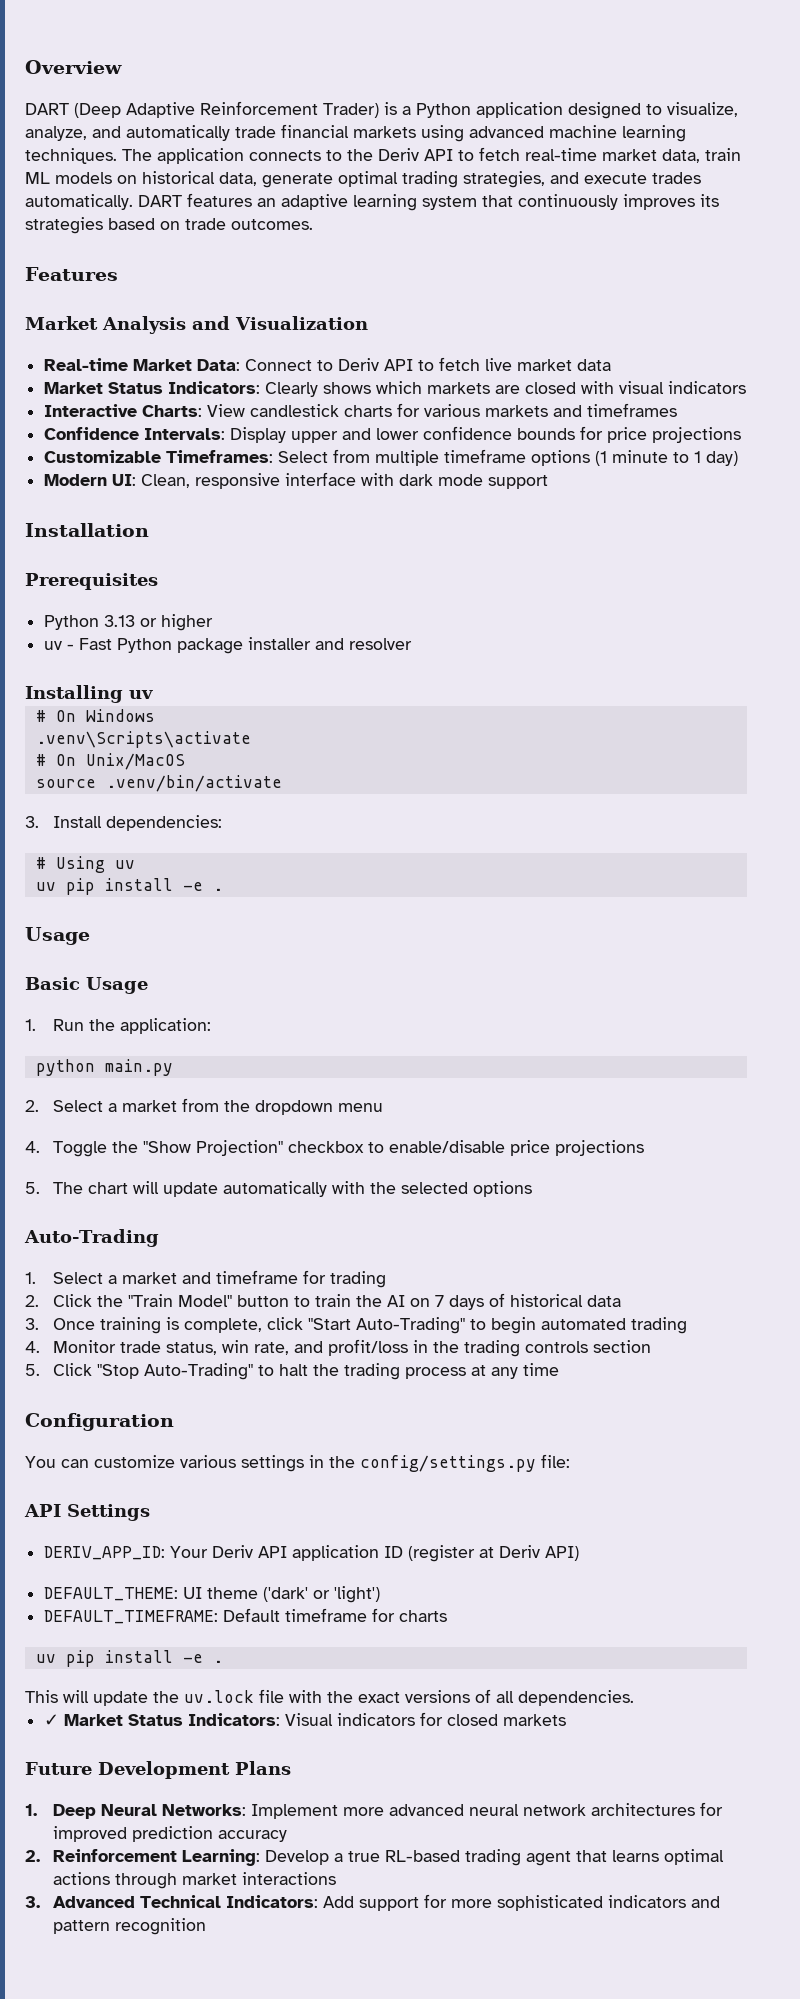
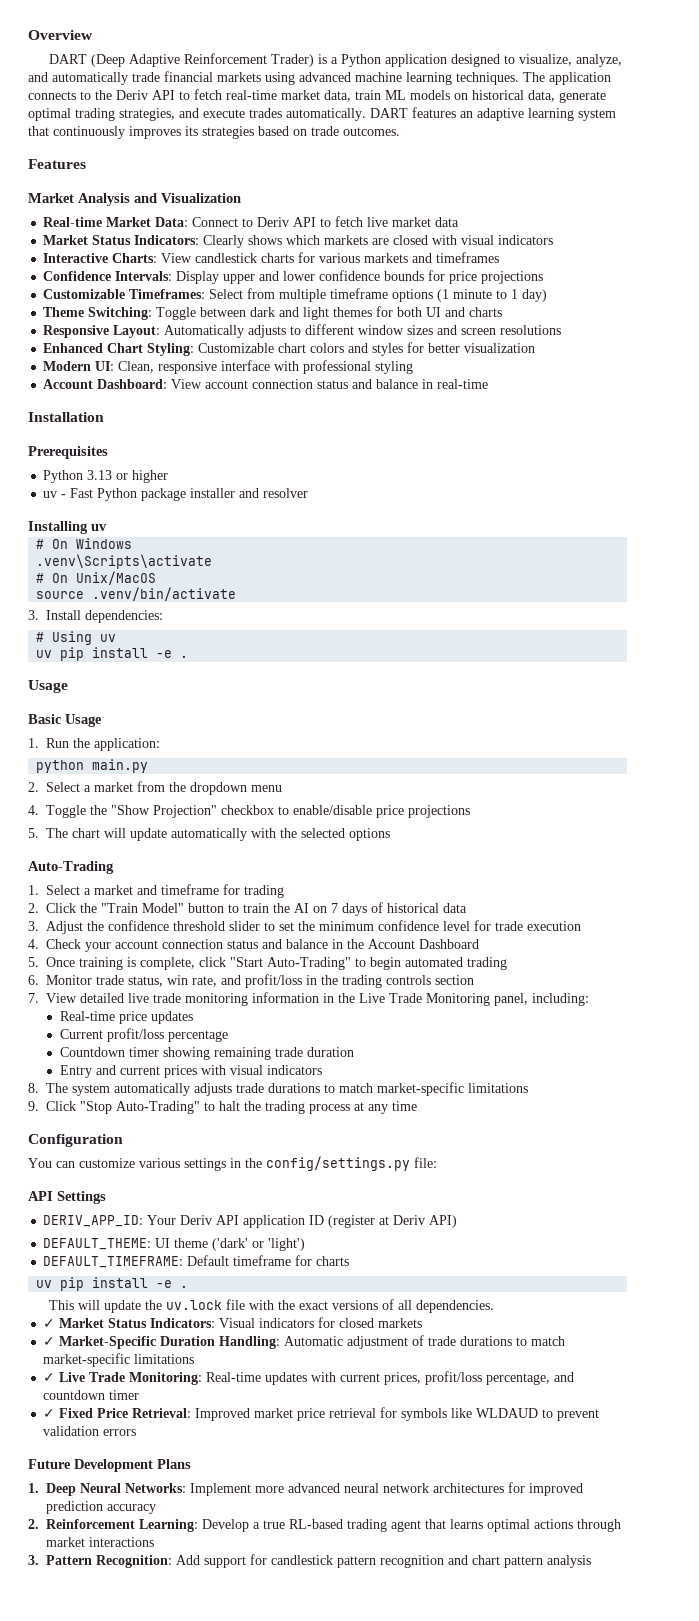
(739, 458) none -> [43,306,503,320] [43,324,562,338] [43,342,536,356] // Theme Switching: Toggle between dark and light themes for both UI and charts // Responsive Layout: Automatically adjusts to different window sizes and screen resolutions // Enhanced Chart Styling: Customizable chart colors and styles for better visualization
[399,474,549,489] dark mode support -> [303,360,414,374] [43,379,489,389] professional styling // Account Dashboard: View account connection status and balance in real-time
(39, 1324) none -> [46,920,581,934] [28,939,479,952] [28,957,39,967] Adjust the confidence threshold slider to set the minimum confidence level for trade execution // 4. Check your account connection status and balance in the Account Dashboard // 5.
[25,1341,40,1353] 4. -> [28,975,39,985] 6.
[25,1364,40,1376] 5. -> [28,992,589,1006] [60,1011,194,1024] [60,1028,229,1042] [60,1047,355,1060] [60,1065,323,1078] [28,1082,528,1096] [28,1101,39,1111] 7. View detailed live trade monitoring information in the Live Trade Monitoring panel, including: // Real-time price updates // Current profit/loss percentage // Countdown timer showing remaining trade duration // Entry and current prices with visual indicators // 8. The system automatically adjusts trade durations to match market-specific limitations // 9.
(567, 1720) none -> [43,1335,566,1349] [43,1353,195,1367] [43,1371,575,1385] [43,1390,140,1400] [43,1407,600,1421] [43,1426,137,1436] // ✓ Market-Specific Duration Handling: Automatic adjustment of trade durations to match market-specific limitations // ✓ Live Trade Monitoring: Real-time updates with current prices, profit/loss percentage, and countdown timer // ✓ Fixed Price Retrieval: Improved market price retrieval for symbols like WLDAUD to prevent validation errors
[52,1894,720,1911] [52,1918,206,1935] Advanced Technical Indicators: Add support for more sophisticated indicators and pattern recognition -> [46,1554,591,1568] Pattern Recognition: Add support for candlestick pattern recognition and chart pattern analysis

